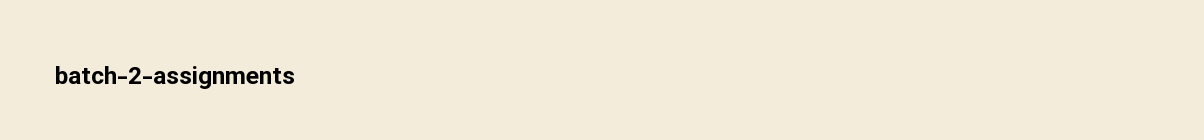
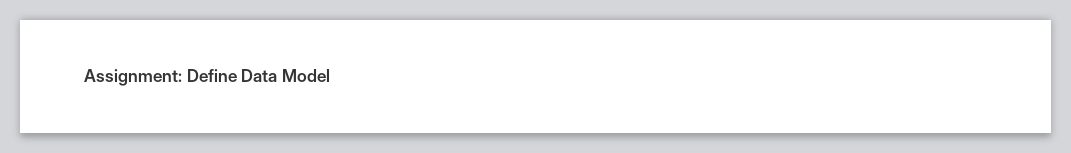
[55,66,295,89] batch-2-assignments -> [84,69,330,86] Assignment: Define Data Model

